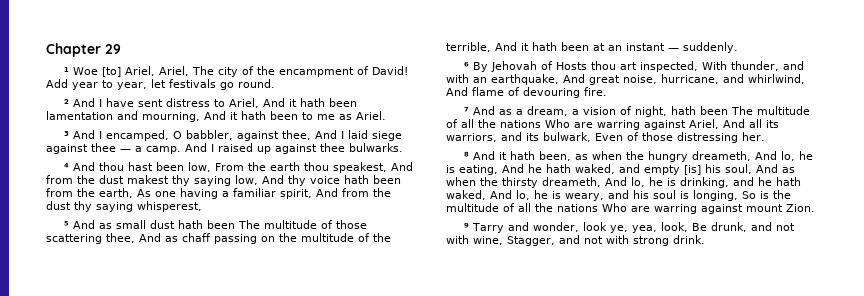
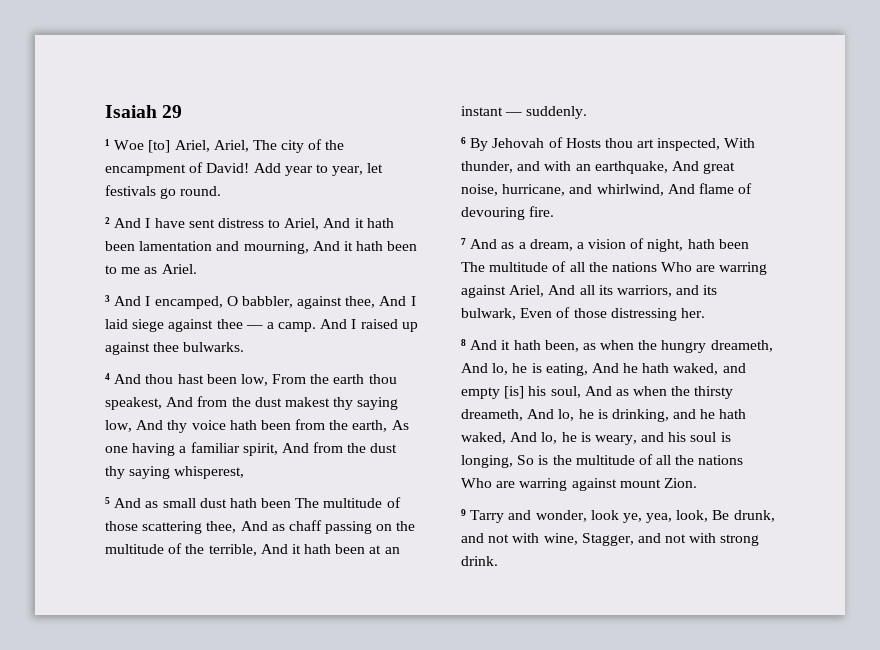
[46,43,101,57] Chapter -> [105,105,157,118] Isaiah

